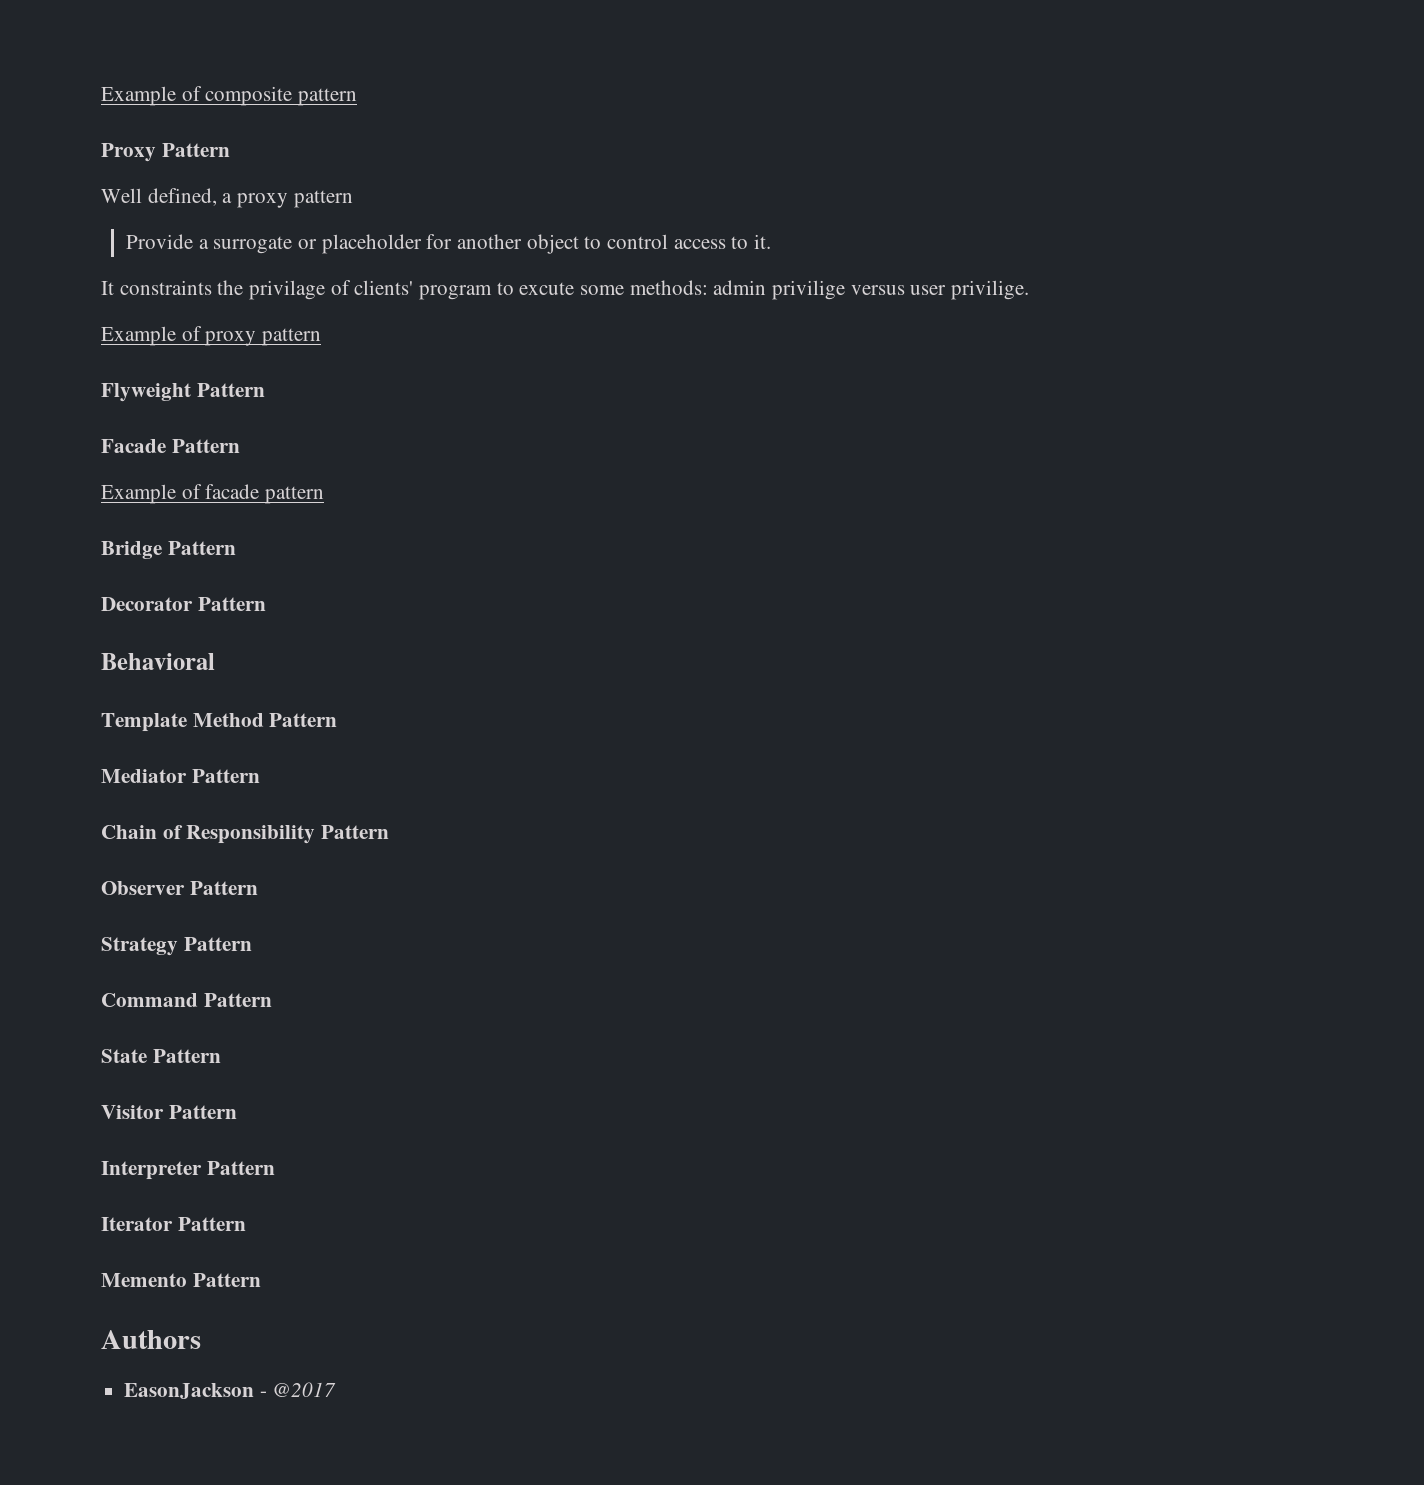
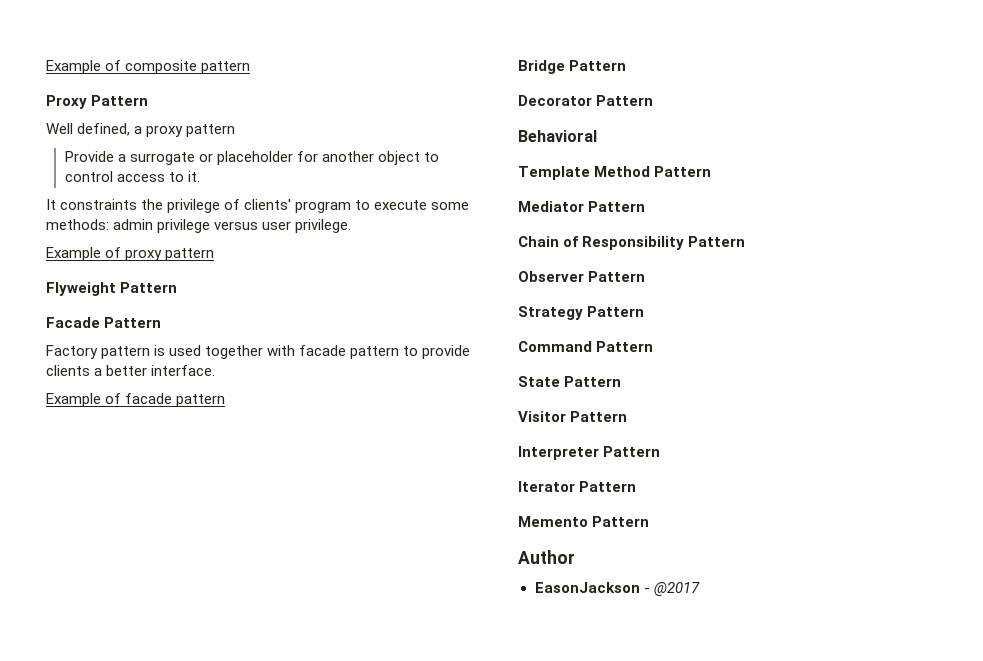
[249,280,326,300] privilage -> [167,199,221,213] privilege
[519,282,575,295] excute -> [374,200,428,210] execute
[772,280,846,300] privilige -> [157,219,211,233] privilege
[951,280,1030,300] privilige. -> [295,219,352,233] privilege.
(240, 446) none -> [46,345,471,359] [46,365,216,376] // Factory pattern is used together with facade pattern to provide clients a better interface.
[101,1330,201,1349] Authors -> [518,550,575,564] Author

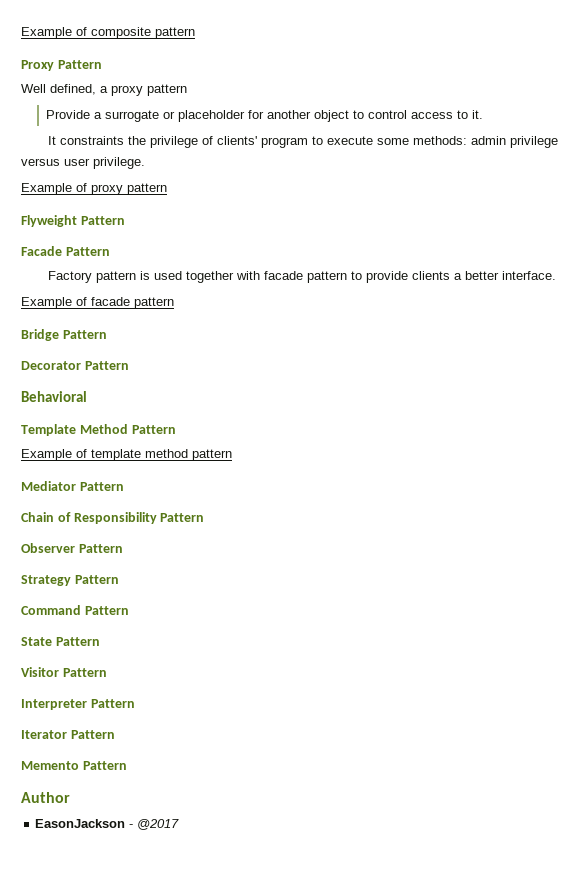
(712, 171) none -> [21,449,232,461] // Example of template method pattern

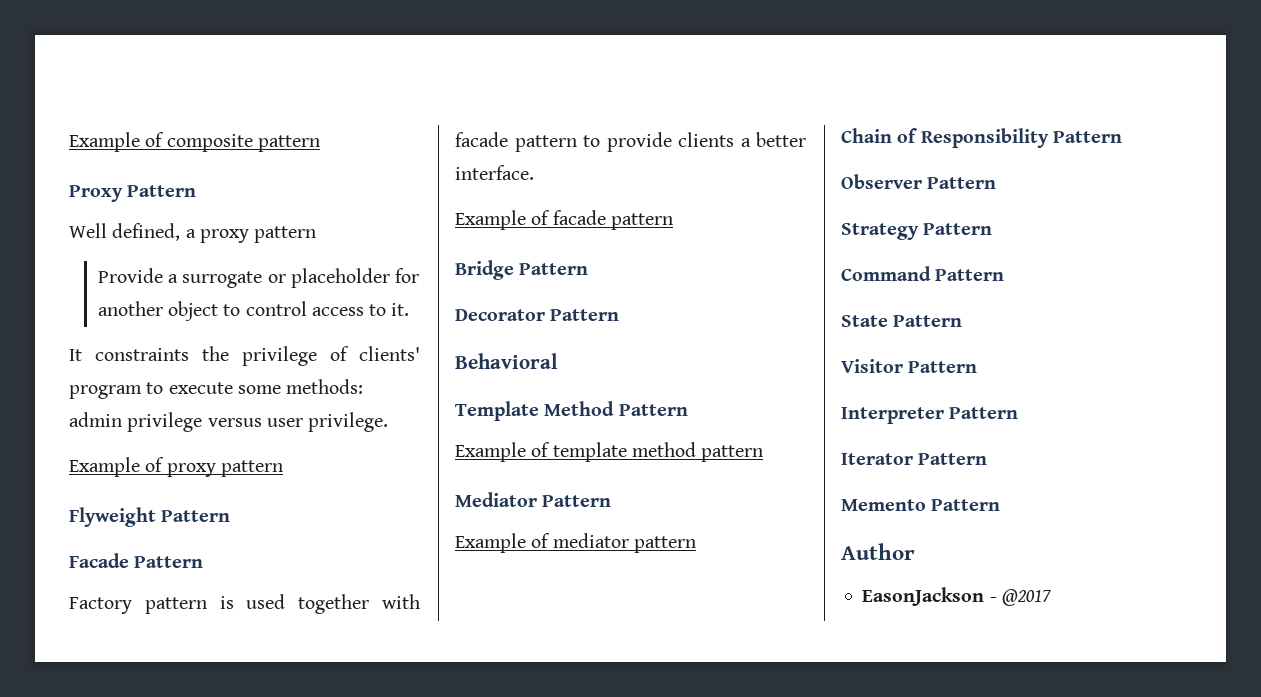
(124, 486) none -> [455,533,696,553] // Example of mediator pattern

